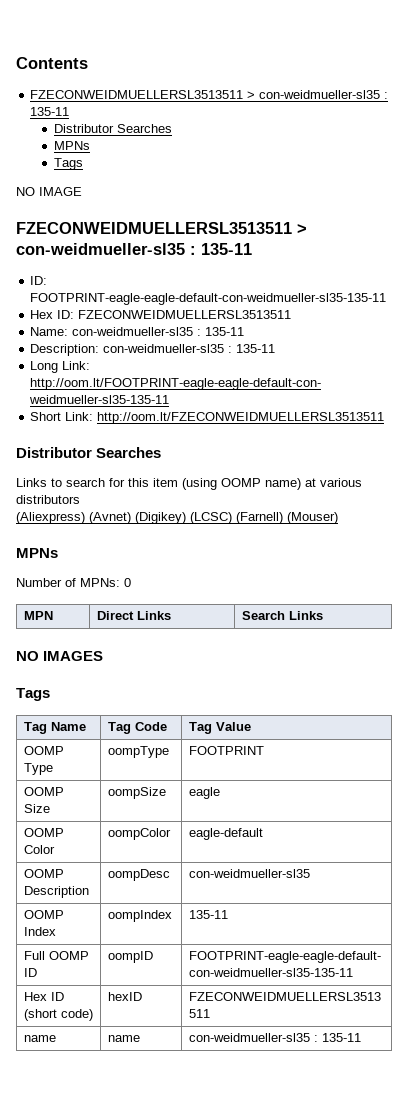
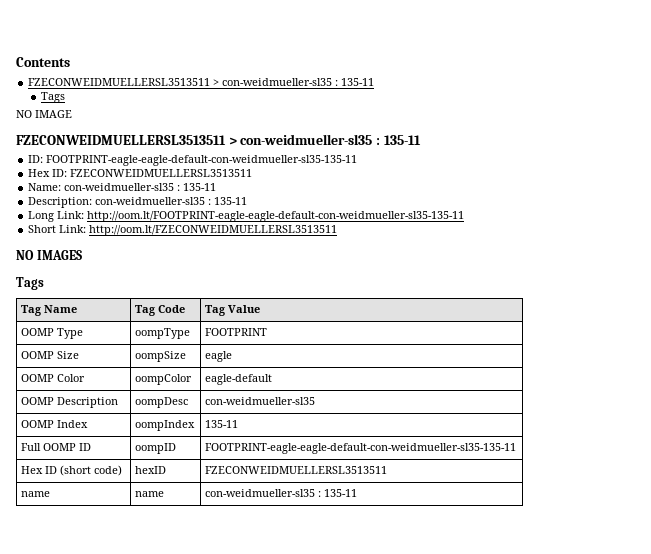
[53,124,172,133] [53,141,90,150] // Distributor Searches // MPNs -> (375, 82) none
[16,447,162,458] [16,478,362,490] [16,495,80,504] [16,512,338,524] [16,548,58,558] [16,578,131,587] [23,611,53,620] [96,611,171,620] [241,611,323,620] // Distributor Searches // Links to search for this item (using OOMP name) at various distributors // (Aliexpress) (Avnet) (Digikey) (LCSC) (Farnell) (Mouser) // MPNs // Number of MPNs: 0 // MPN | Direct Links | Search Links -> (338, 230) none

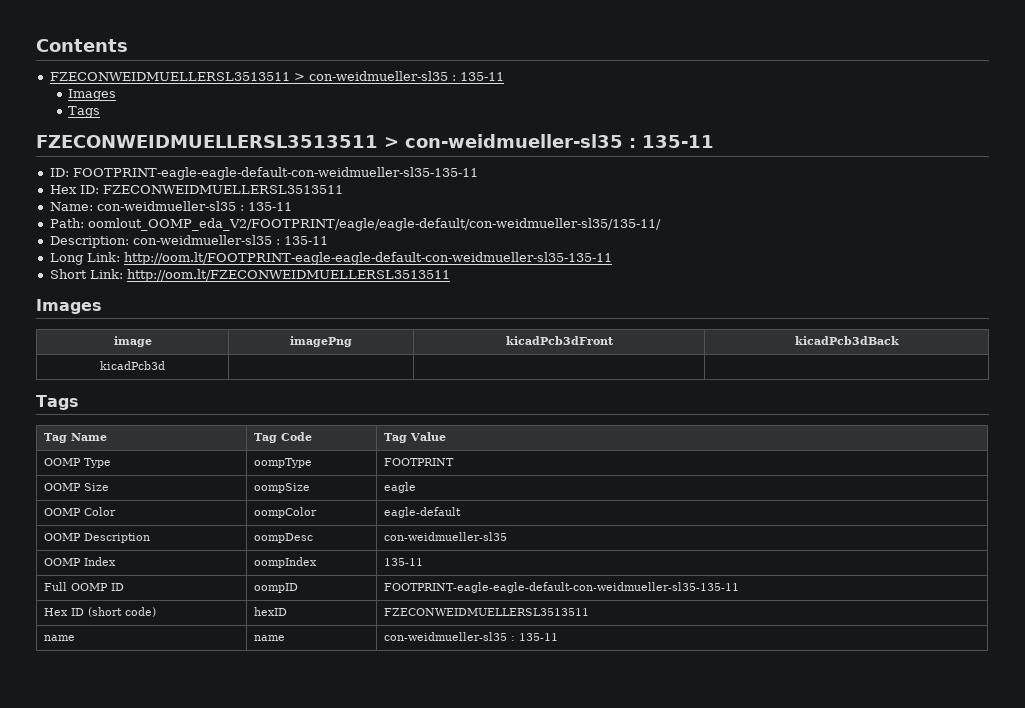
[40,92,65,103] [16,110,72,118] // Tags // NO IMAGE -> [68,89,117,101] [68,106,101,118] // Images // Tags
(217, 187) none -> [49,218,661,231] // Path: oomlout_OOMP_eda_V2/FOOTPRINT/eagle/eagle-default/con-weidmueller-sl35/135-11/
[16,250,82,260] NO IMAGES -> [36,299,102,314] [113,336,152,347] [290,336,352,347] [505,336,614,345] [794,336,899,345] [100,361,165,370] Images // image | imagePng | kicadPcb3dFront | kicadPcb3dBack // kicadPcb3d | | |

